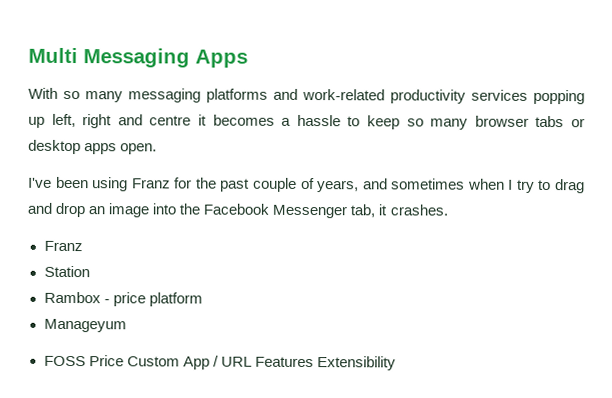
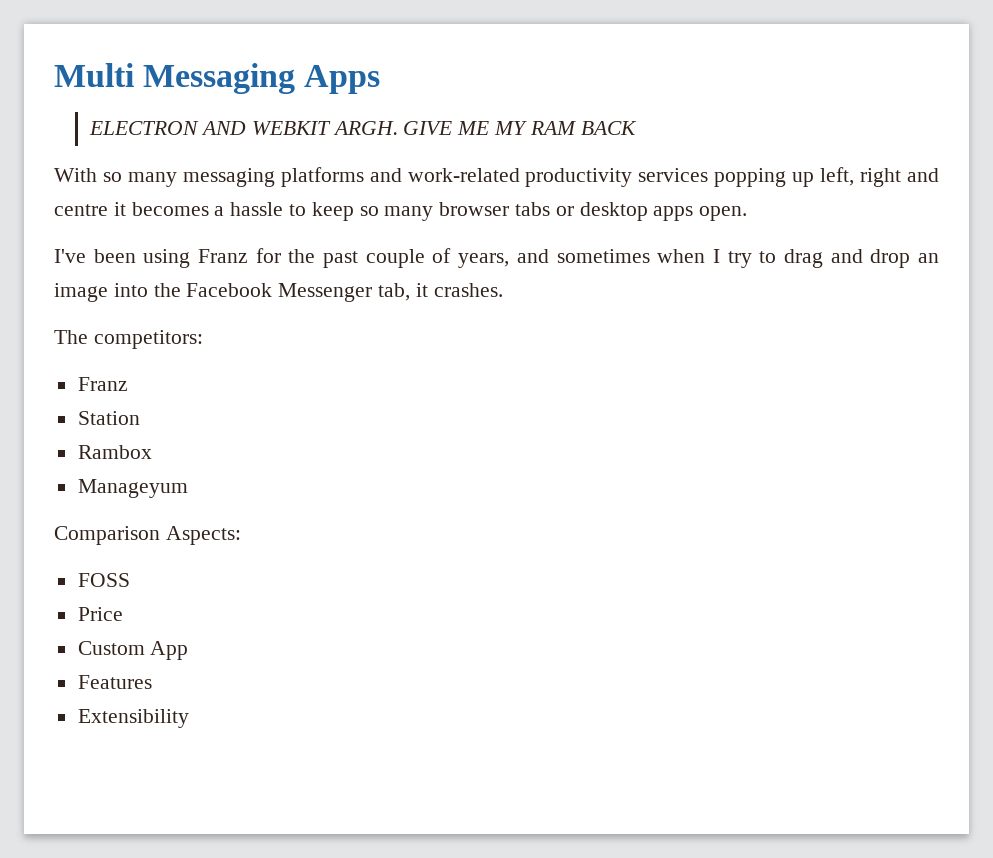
(248, 58) none -> [89,121,637,135] // ELECTRON AND WEBKIT ARGH. GIVE ME MY RAM BACK
(448, 210) none -> [54,330,203,349] // The competitors:
[103,292,203,307] - price platform -> (152, 452) none
(127, 325) none -> [54,526,241,545] // Comparison Aspects:
(86, 361) none -> (130, 580) //
(124, 361) none -> (123, 614) //
[212,355,252,367] / URL -> (189, 650) //
(314, 362) none -> (152, 682) //

